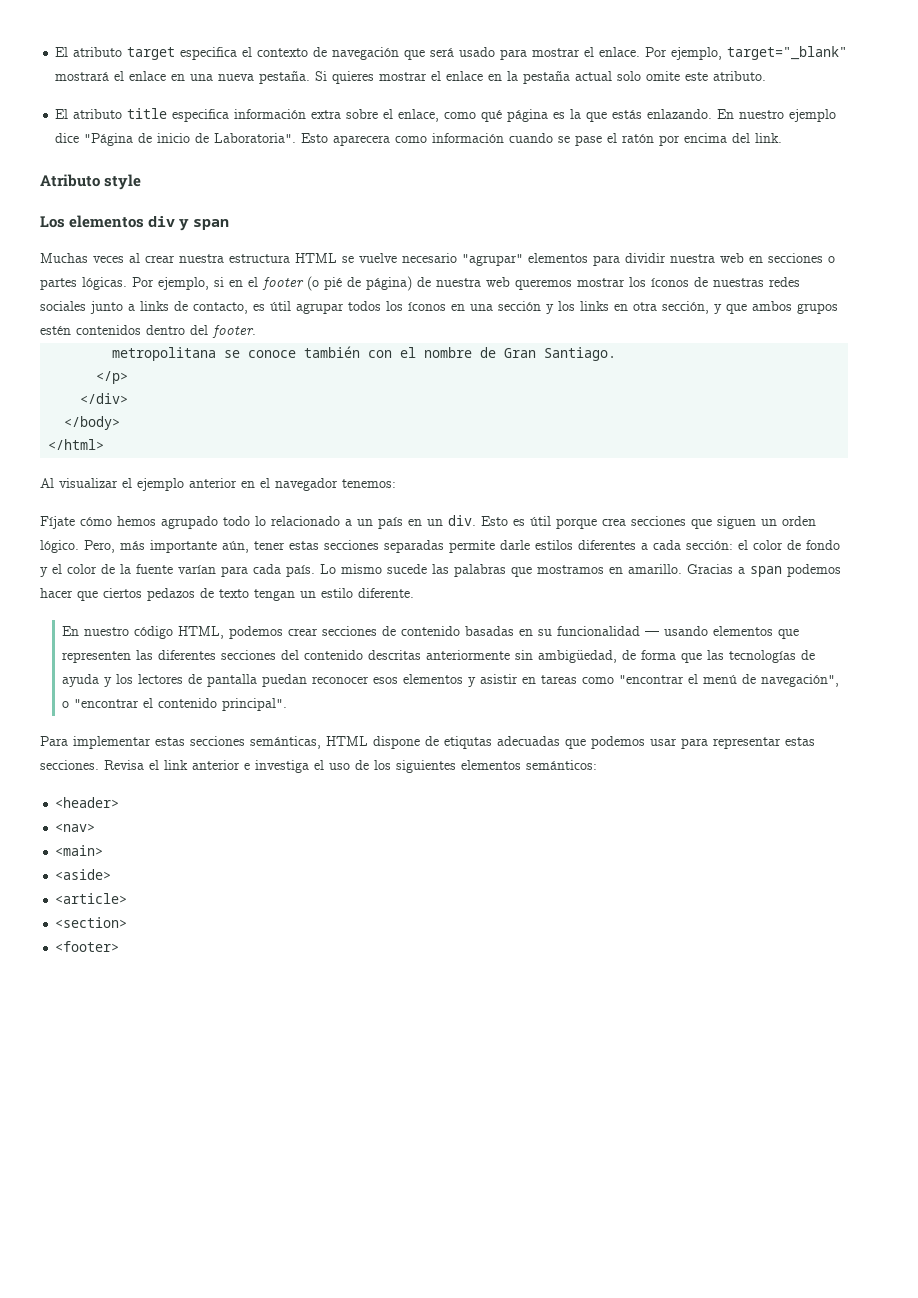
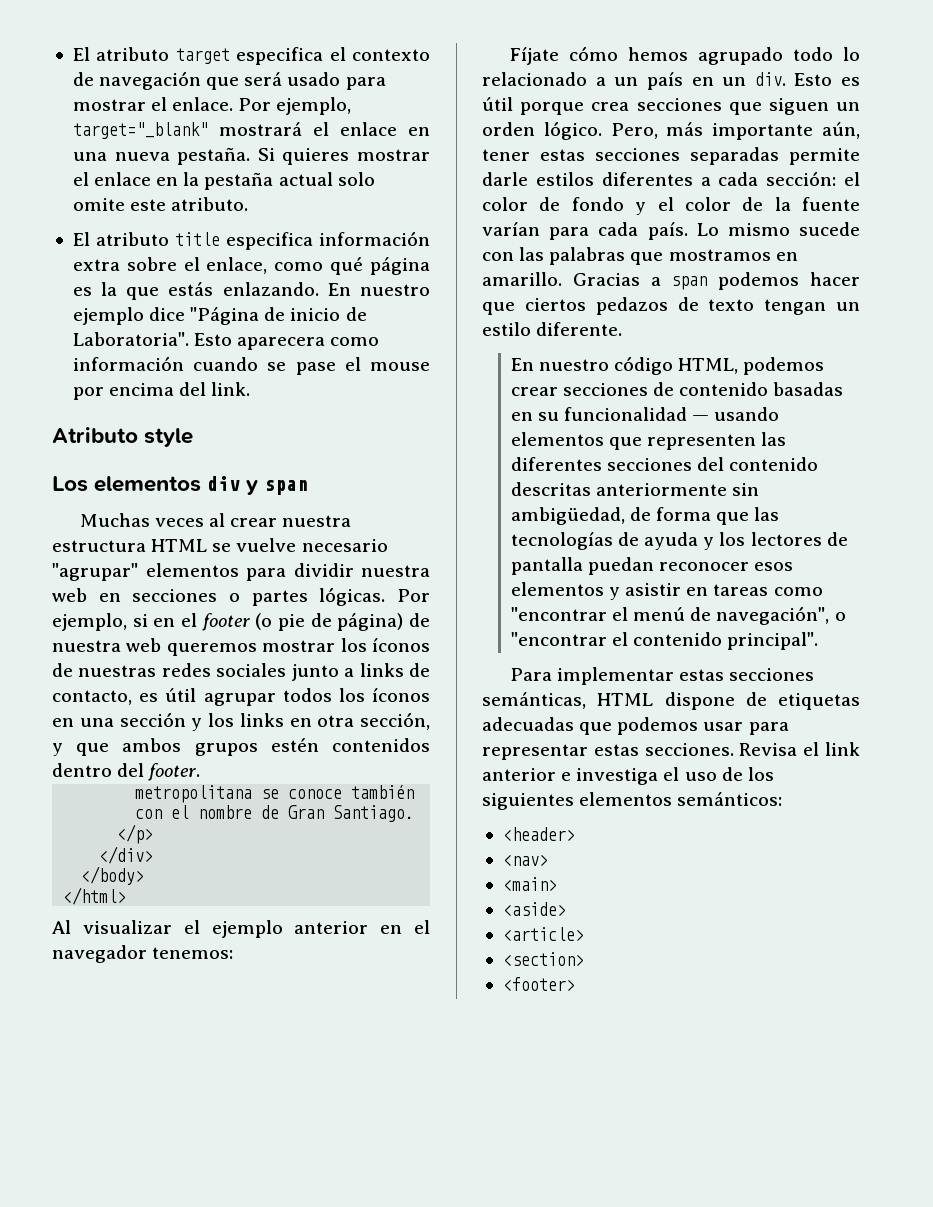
[622,134,655,143] ratón -> [370,362,431,371] mouse
[324,277,342,290] pié -> [278,614,305,631] pie
(427, 569) none -> [482,252,514,261] con
[444,736,492,749] etiqutas -> [778,693,860,710] etiquetas

